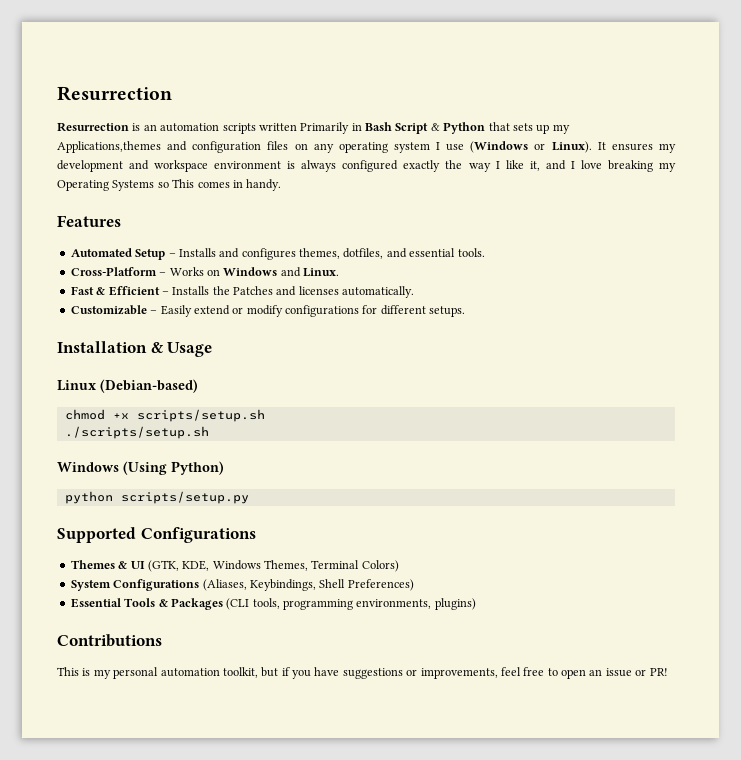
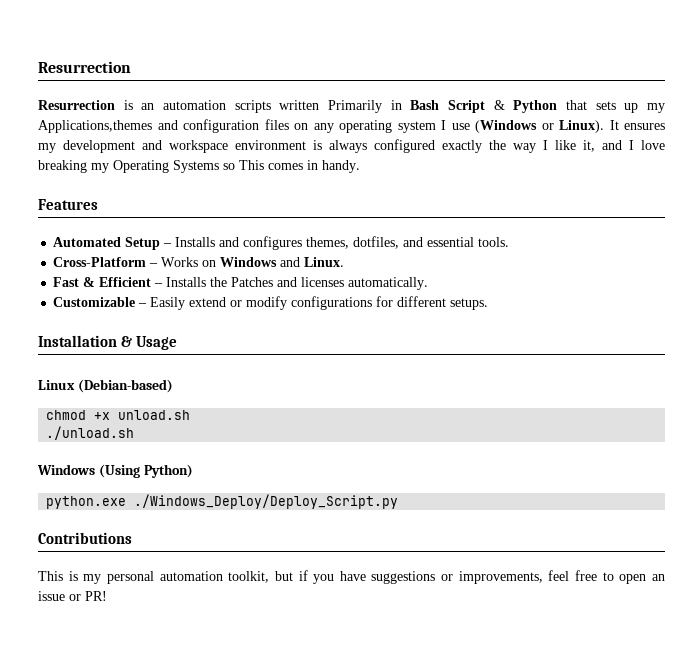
[136,409,265,422] [64,426,209,439] scripts/setup.sh // ./scripts/setup.sh -> [118,410,191,420] [46,426,135,440] unload.sh // ./unload.sh
[64,491,249,504] [57,527,256,543] [70,560,399,572] [70,579,414,591] [70,598,476,610] python scripts/setup.py // Supported Configurations // Themes & UI (GTK, KDE, Windows Themes, Terminal Colors) // System Configurations (Aliases, Keybindings, Shell Preferences) // Essential Tools & Packages (CLI tools, programming environments, plugins) -> [46,494,399,509] python.exe ./Windows_Deploy/Deploy_Script.py

